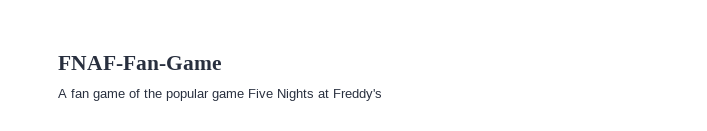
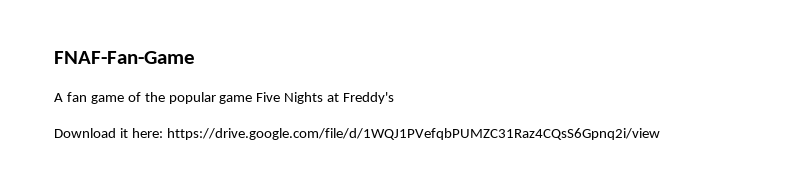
(382, 95) none -> [54,128,660,140] // Download it here: https://drive.google.com/file/d/1WQJ1PVefqbPUMZC31Raz4CQsS6Gpnq2i/view

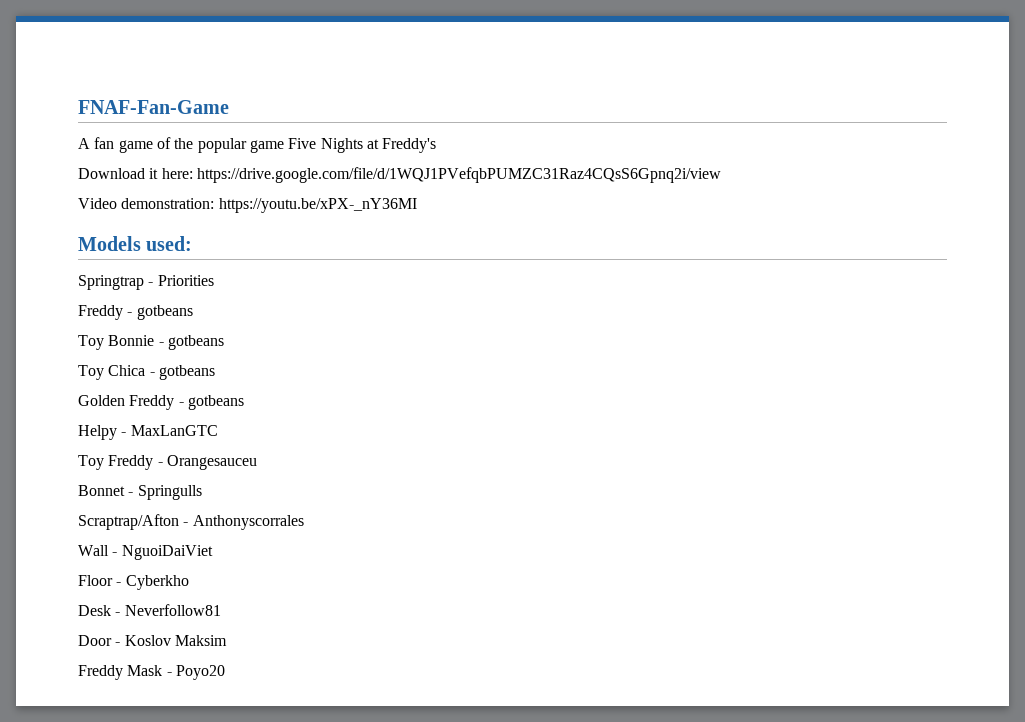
(660, 134) none -> [78,198,417,213] [78,236,193,251] [78,275,214,290] [78,305,193,320] [78,335,224,350] [78,365,215,380] [78,395,244,410] [78,425,218,440] [78,455,257,470] [78,485,202,500] [78,514,304,530] [78,545,213,560] [78,575,189,590] [78,604,221,616] [78,635,227,646] [78,665,225,680] // Video demonstration: https://youtu.be/xPX-_nY36MI // Models used: // Springtrap - Priorities // Freddy - gotbeans // Toy Bonnie - gotbeans // Toy Chica - gotbeans // Golden Freddy - gotbeans // Helpy - MaxLanGTC // Toy Freddy - Orangesauceu // Bonnet - Springulls // Scraptrap/Afton - Anthonyscorrales // Wall - NguoiDaiViet // Floor - Cyberkho // Desk - Neverfollow81 // Door - Koslov Maksim // Freddy Mask - Poyo20

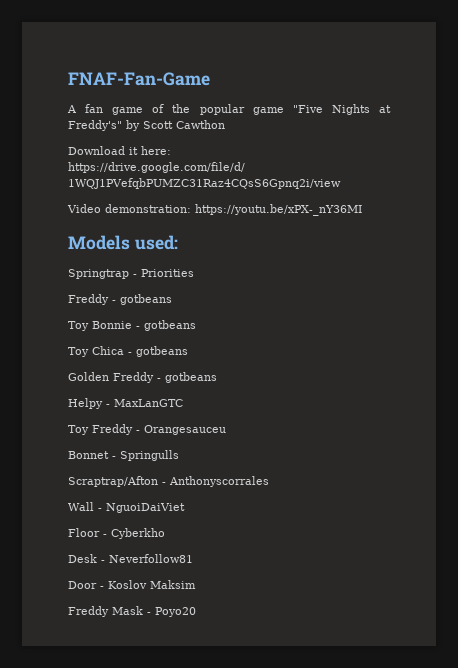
[288,138,317,149] Five -> [292,105,323,113] "Five
[382,138,437,153] Freddy's -> [68,120,225,131] Freddy's" by Scott Cawthon

